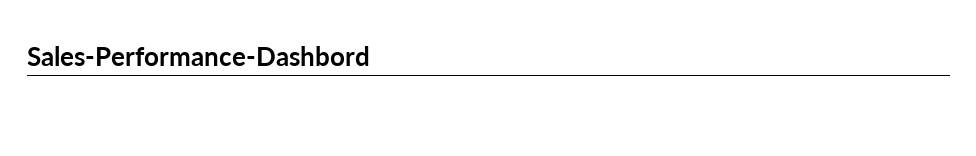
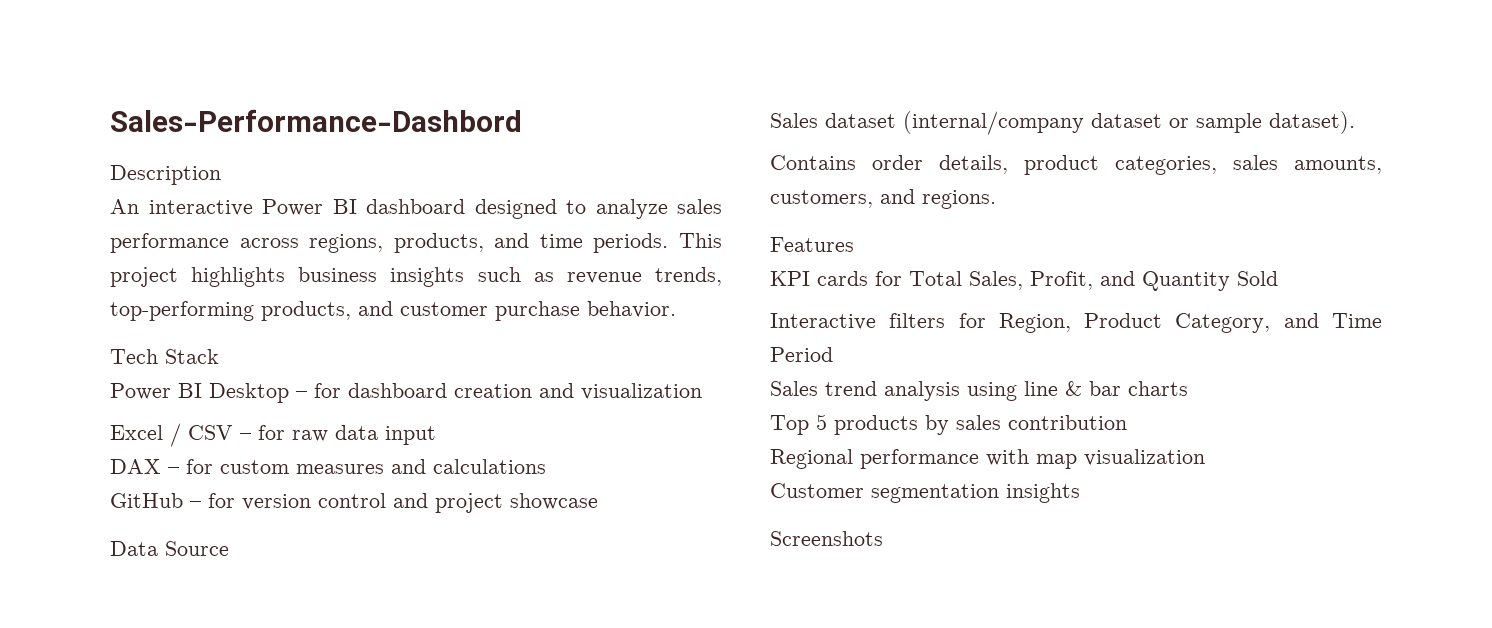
(370, 56) none -> [110,165,221,185] [110,199,722,219] [110,233,722,253] [110,267,722,287] [110,301,676,321] [110,349,219,364] [110,383,702,403] [110,423,436,447] [110,459,546,474] [110,493,598,513] [110,541,229,556] [770,111,1355,135] [770,155,1382,175] [770,189,996,209] [770,237,854,252] [770,271,1278,291] [770,313,1382,333] [770,347,833,362] [770,381,1188,401] [770,414,1127,435] [770,449,1205,469] [770,483,1080,503] [770,531,883,546] // Description // An interactive Power BI dashboard designed to analyze sales performance across regions, products, and time periods. This project highlights business insights such as revenue trends, top-performing products, and customer purchase behavior. // Tech Stack // Power BI Desktop – for dashboard creation and visualization // Excel / CSV – for raw data input // DAX – for custom measures and calculations // GitHub – for version control and project showcase // Data Source // Sales dataset (internal/company dataset or sample dataset). // Contains order details, product categories, sales amounts, customers, and regions. // Features // KPI cards for Total Sales, Profit, and Quantity Sold // Interactive filters for Region, Product Category, and Time Period // Sales trend analysis using line & bar charts // Top 5 products by sales contribution // Regional performance with map visualization // Customer segmentation insights // Screenshots

